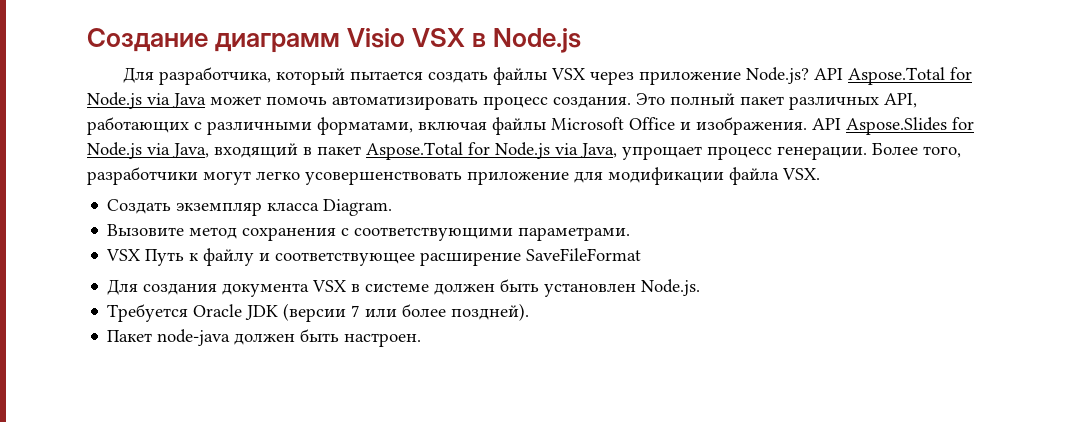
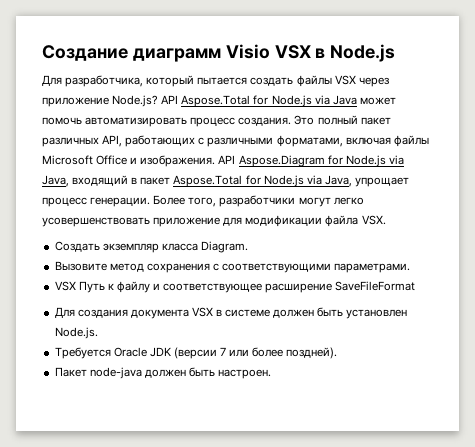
[846,117,947,135] Aspose.Slides -> [238,155,325,167] Aspose.Diagram

